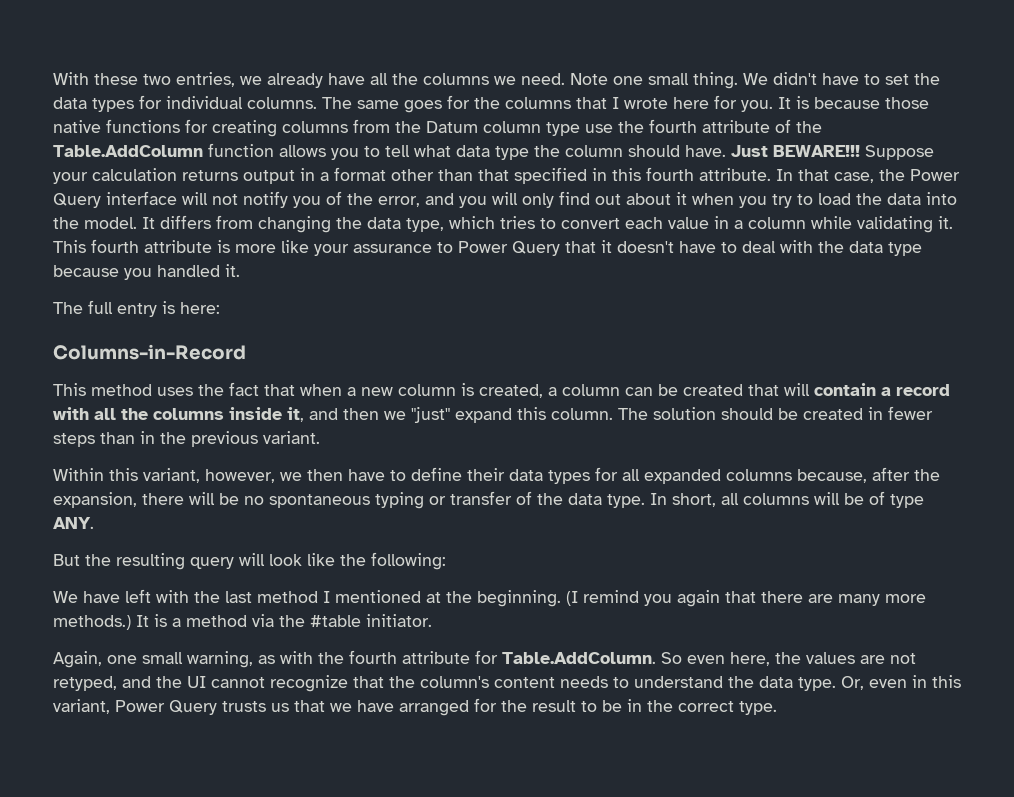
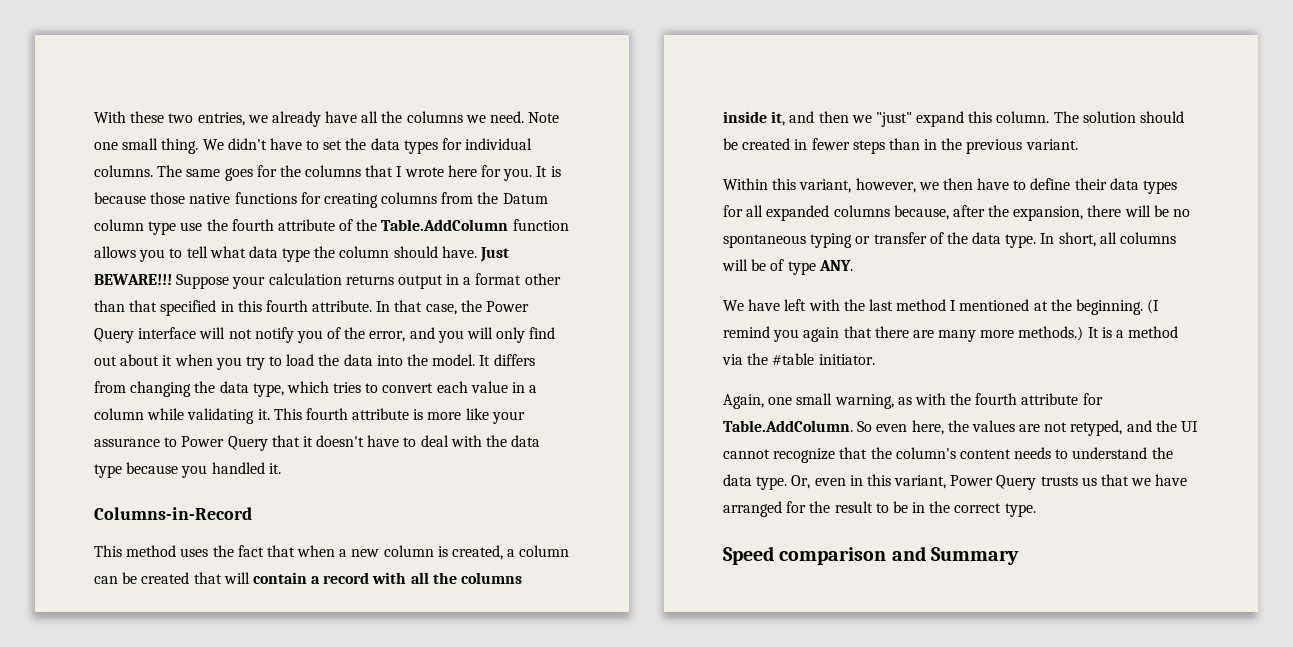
[53,300,220,317] // The full entry is here: -> (281, 468) none
[53,552,446,570] // But the resulting query will look like the following: -> (853, 265) none
(777, 708) none -> [723,546,1019,565] // Speed comparison and Summary

